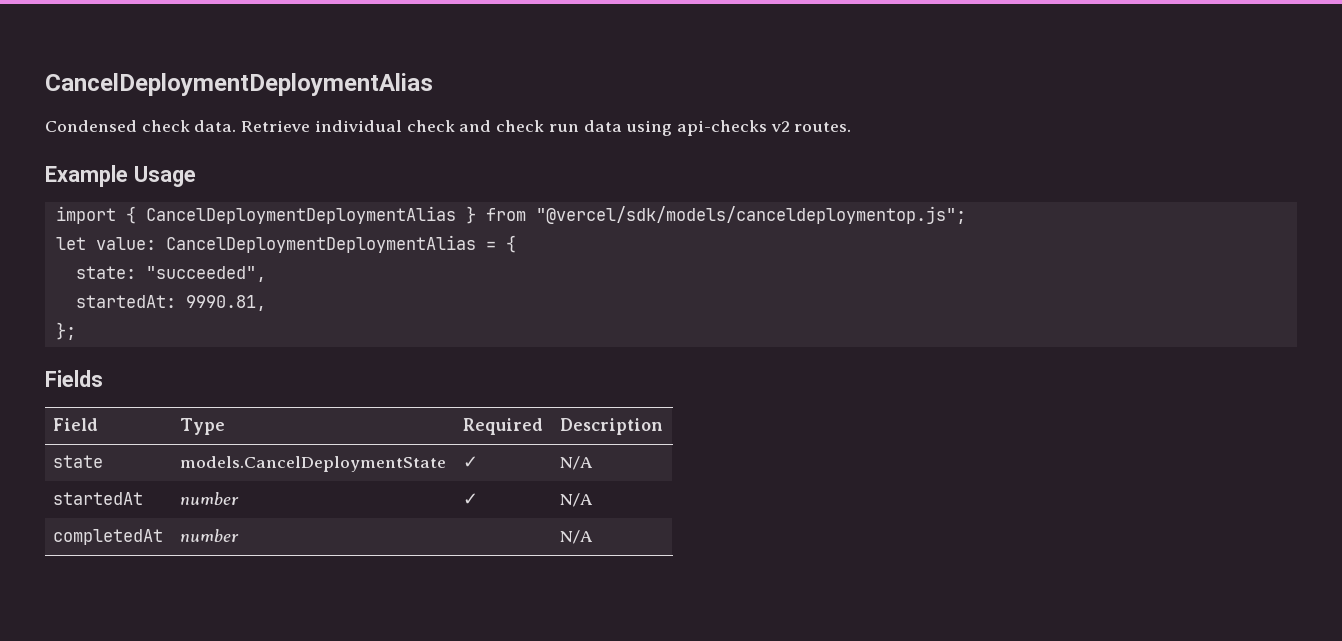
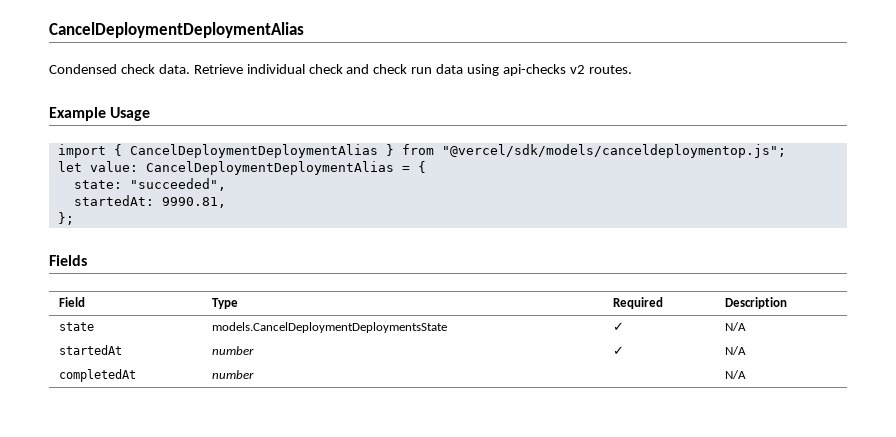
[180,456,447,472] models.CancelDeploymentState -> [212,322,448,333] models.CancelDeploymentDeploymentsState

